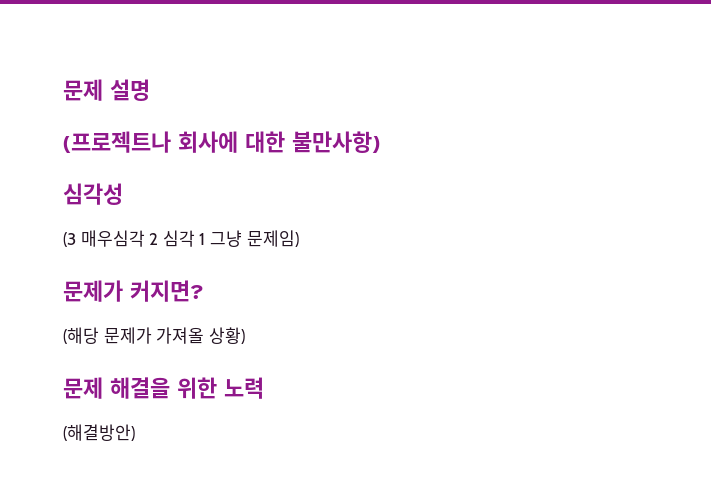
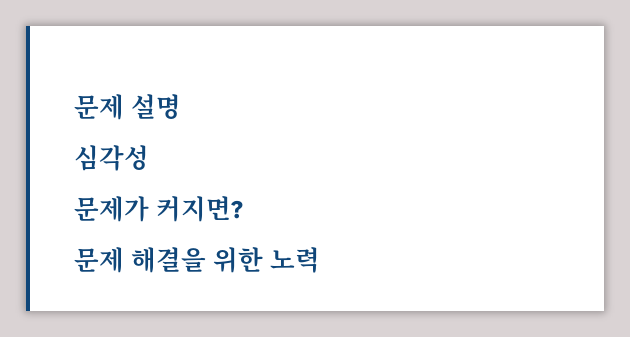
[63,131,380,153] [63,183,123,205] [63,230,299,247] [63,280,204,302] [63,327,245,344] (프로젝트나 회사에 대한 불만사항) // 심각성 // (3 매우심각 2 심각 1 그냥 문제임) // 문제가 커지면? // (해당 문제가 가져올 상황) -> [74,145,149,171] [74,196,243,222] 심각성 // 문제가 커지면?
[63,424,135,441] // (해결방안) -> (320, 260) none

